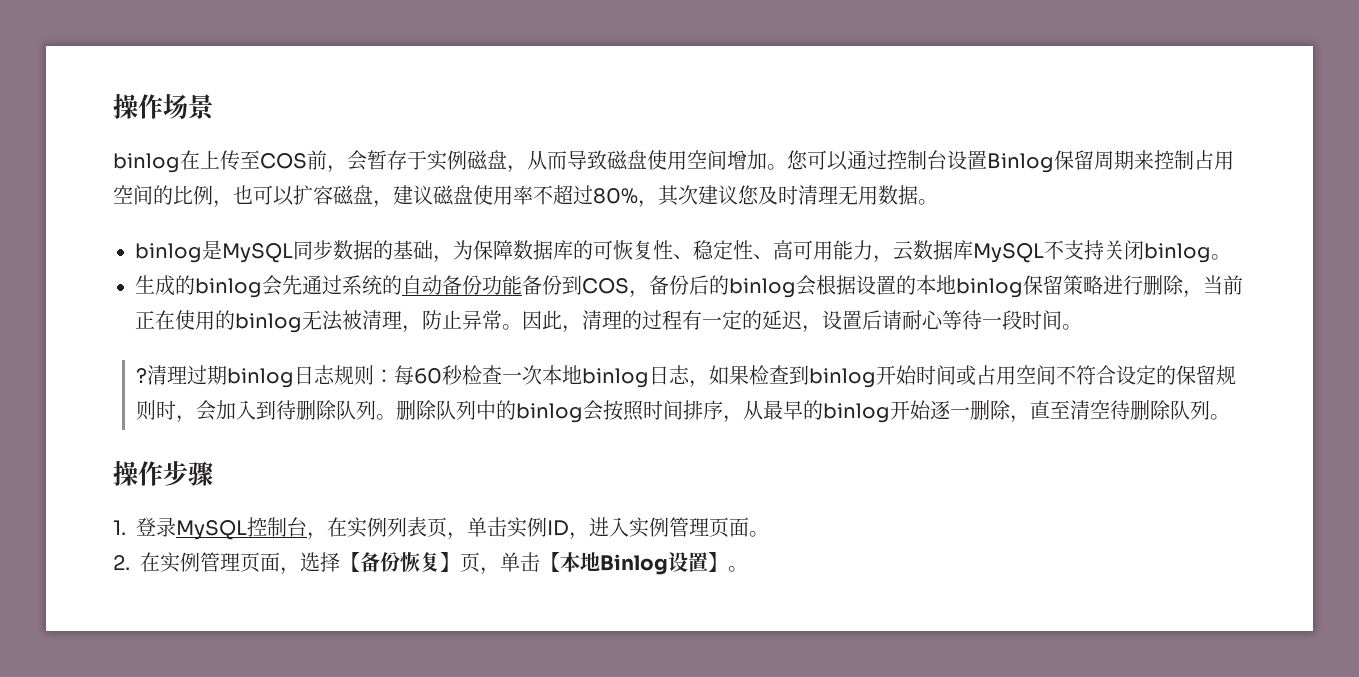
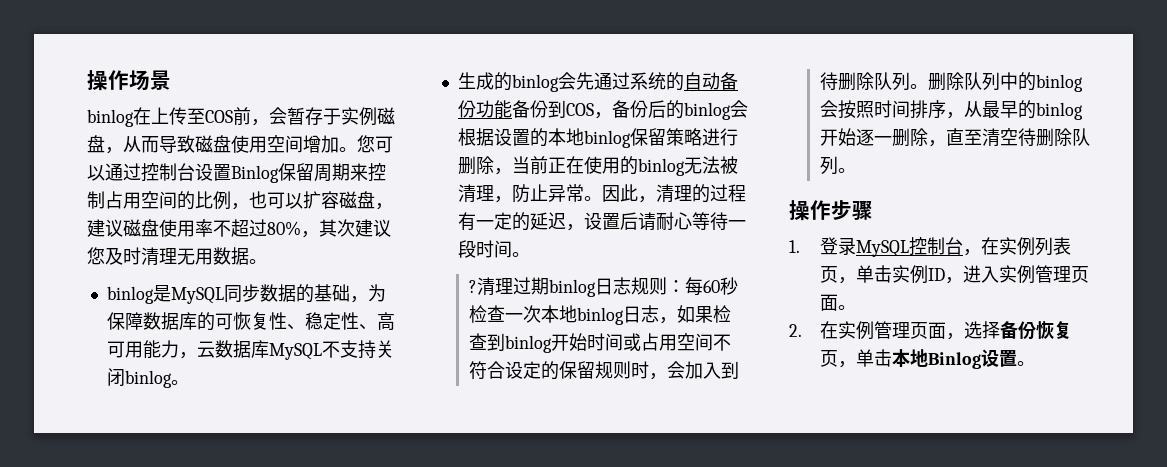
[340,552,360,572] 【 -> (1001, 330) none
[440,552,560,575] 】页，单击【 -> [820,349,893,368] 页，单击
[708,552,728,572] 】 -> (1018, 358) none

